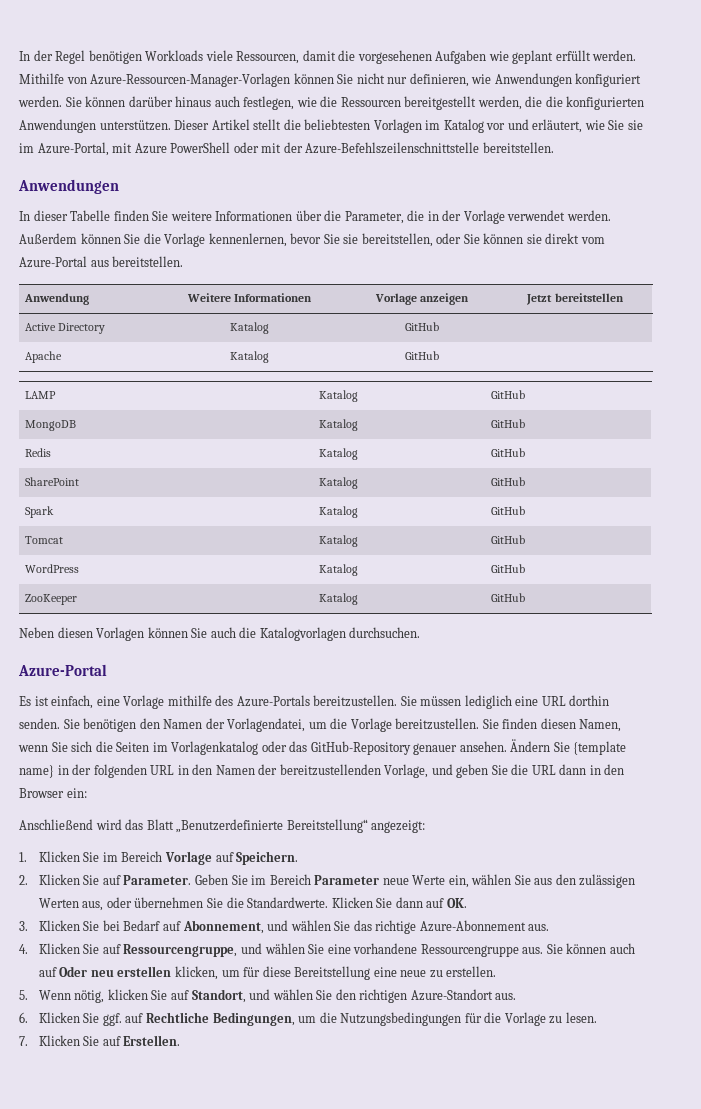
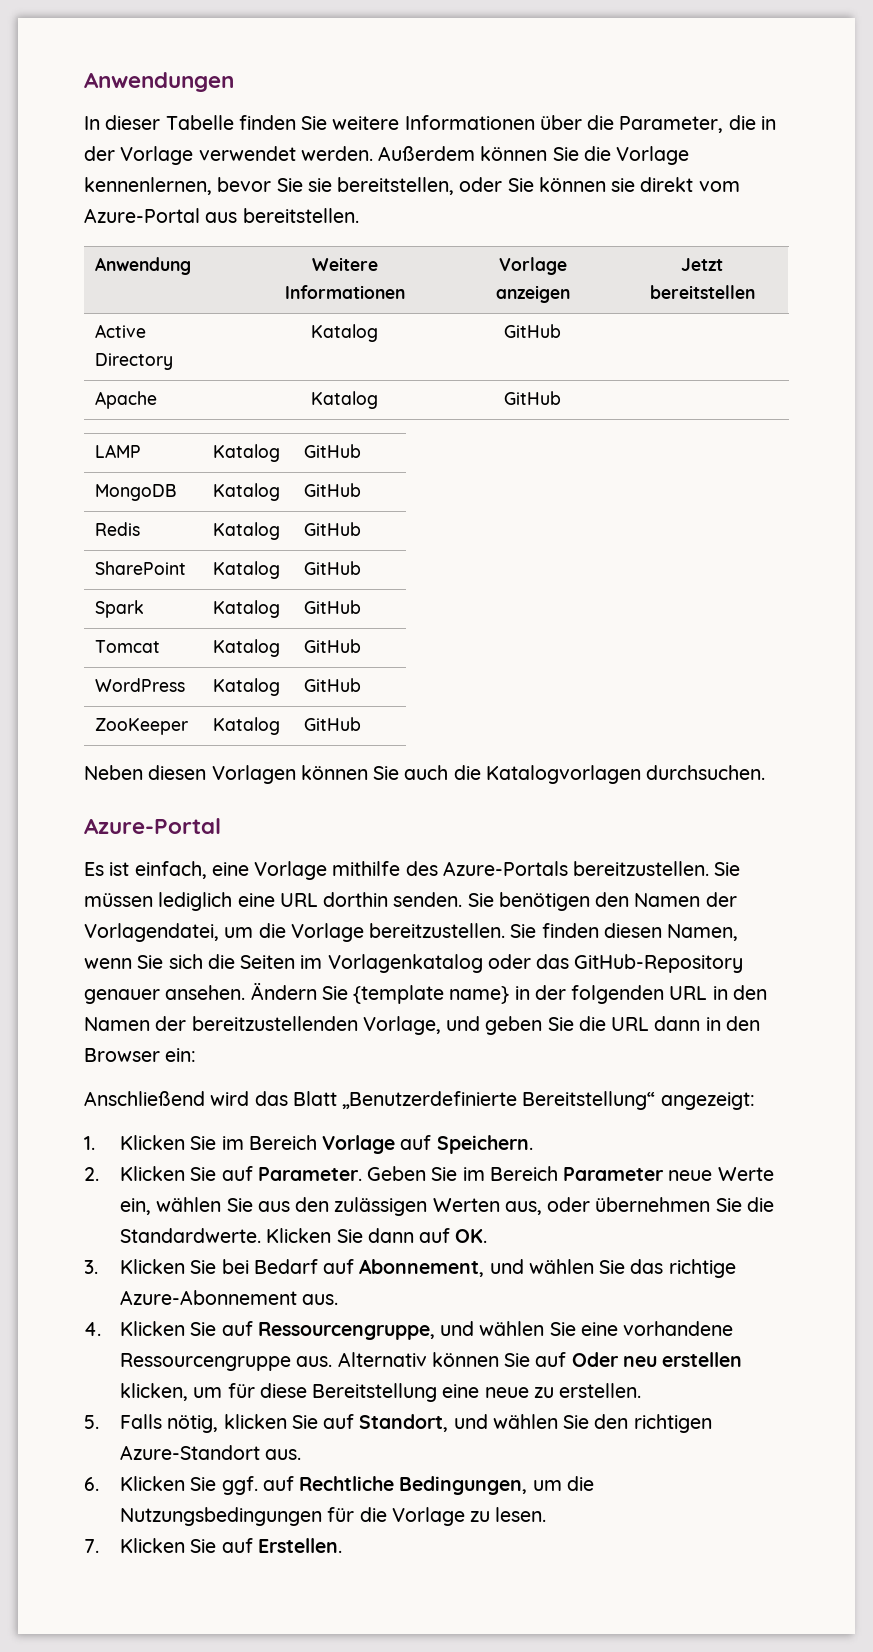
[19,50,637,64] [19,73,642,87] [18,96,645,110] [19,119,643,133] [19,142,554,156] In der Regel benötigen Workloads viele Ressourcen, damit die vorgesehenen Aufgaben wie geplant erfüllt werden. Mithilfe von Azure-Ressourcen-Manager-Vorlagen können Sie nicht nur definieren, wie Anwendungen konfiguriert werden. Sie können darüber hinaus auch festlegen, wie die Ressourcen bereitgestellt werden, die die konfigurierten Anwendungen unterstützen. Dieser Artikel stellt die beliebtesten Vorlagen im Katalog vor und erläutert, wie Sie sie im Azure-Portal, mit Azure PowerShell oder mit der Azure-Befehlszeilenschnittstelle bereitstellen. // -> (84, 82) none
[546,943,635,954] Sie können auch -> [337,1352,531,1367] Alternativ können Sie
[38,990,71,1000] Wenn -> [119,1414,162,1429] Falls

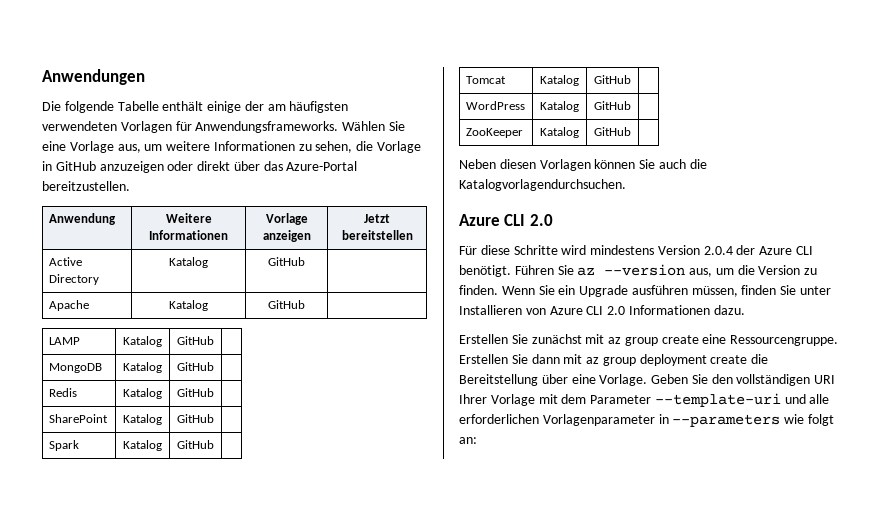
[84,115,776,133] [84,146,690,165] [84,177,740,195] [84,208,359,223] In dieser Tabelle finden Sie weitere Informationen über die Parameter, die in der Vorlage verwendet werden. Außerdem können Sie die Vorlage kennenlernen, bevor Sie sie bereitstellen, oder Sie können sie direkt vom Azure-Portal aus bereitstellen. -> [42,101,349,113] [42,121,405,133] [42,141,422,153] [42,161,358,173] [42,181,130,191] Die folgende Tabelle enthält einige der am häufigsten verwendeten Vorlagen für Anwendungsframeworks. Wählen Sie eine Vorlage aus, um weitere Informationen zu sehen, die Vorlage in GitHub anzuzeigen oder direkt über das Azure-Portal bereitzustellen.
[485,765,766,784] [84,818,221,834] [84,861,741,880] [84,892,737,911] [84,923,739,942] [84,954,744,973] [84,983,767,1004] [84,1016,760,1035] [84,1048,197,1062] [84,1091,755,1110] [84,1135,533,1154] [84,1166,774,1181] [119,1197,774,1216] [119,1228,488,1243] [84,1259,736,1278] [119,1290,339,1305] [84,1321,734,1340] [119,1352,743,1371] [119,1383,642,1402] [84,1414,712,1433] [119,1445,302,1460] [84,1476,594,1495] [119,1507,547,1526] [84,1538,342,1553] Katalogvorlagen durchsuchen. // Azure-Portal // Es ist einfach, eine Vorlage mithilfe des Azure-Portals bereitzustellen. Sie müssen lediglich eine URL dorthin senden. Sie benötigen den Namen der Vorlagendatei, um die Vorlage bereitzustellen. Sie finden diesen Namen, wenn Sie sich die Seiten im Vorlagenkatalog oder das GitHub-Repository genauer ansehen. Ändern Sie {template name} in der folgenden URL in den Namen der bereitzustellenden Vorlage, und geben Sie die URL dann in den Browser ein: // Anschließend wird das Blatt „Benutzerdefinierte Bereitstellung“ angezeigt: // 1. Klicken Sie im Bereich Vorlage auf Speichern. // 2. Klicken Sie auf Parameter. Geben Sie im Bereich Parameter neue Werte ein, wählen Sie aus den zulässigen Werten aus, oder übernehmen Sie die Standardwerte. Klicken Sie dann auf OK. // 3. Klicken Sie bei Bedarf auf Abonnement, und wählen Sie das richtige Azure-Abonnement aus. // 4. Klicken Sie auf Ressourcengruppe, und wählen Sie eine vorhandene Ressourcengruppe aus. Alternativ können Sie auf Oder neu erstellen klicken, um für diese Bereitstellung eine neue zu erstellen. // 5. Falls nötig, klicken Sie auf Standort, und wählen Sie den richtigen Azure-Standort aus. // 6. Klicken Sie ggf. auf Rechtliche Bedingungen, um die Nutzungsbedingungen für die Vorlage zu lesen. // 7. Klicken Sie auf Erstellen. -> [459,179,626,191] [459,214,553,226] [459,245,814,255] [459,264,818,277] [459,285,832,297] [459,305,745,315] [459,334,839,346] [459,354,769,366] [459,374,836,386] [459,393,830,407] [459,414,834,427] [459,437,477,444] Katalogvorlagendurchsuchen. // Azure CLI 2.0 // Für diese Schritte wird mindestens Version 2.0.4 der Azure CLI benötigt. Führen Sie az --version aus, um die Version zu finden. Wenn Sie ein Upgrade ausführen müssen, finden Sie unter Installieren von Azure CLI 2.0 Informationen dazu. // Erstellen Sie zunächst mit az group create eine Ressourcengruppe. Erstellen Sie dann mit az group deployment create die Bereitstellung über eine Vorlage. Geben Sie den vollständigen URI Ihrer Vorlage mit dem Parameter --template-uri und alle erforderlichen Vorlagenparameter in --parameters wie folgt an:

